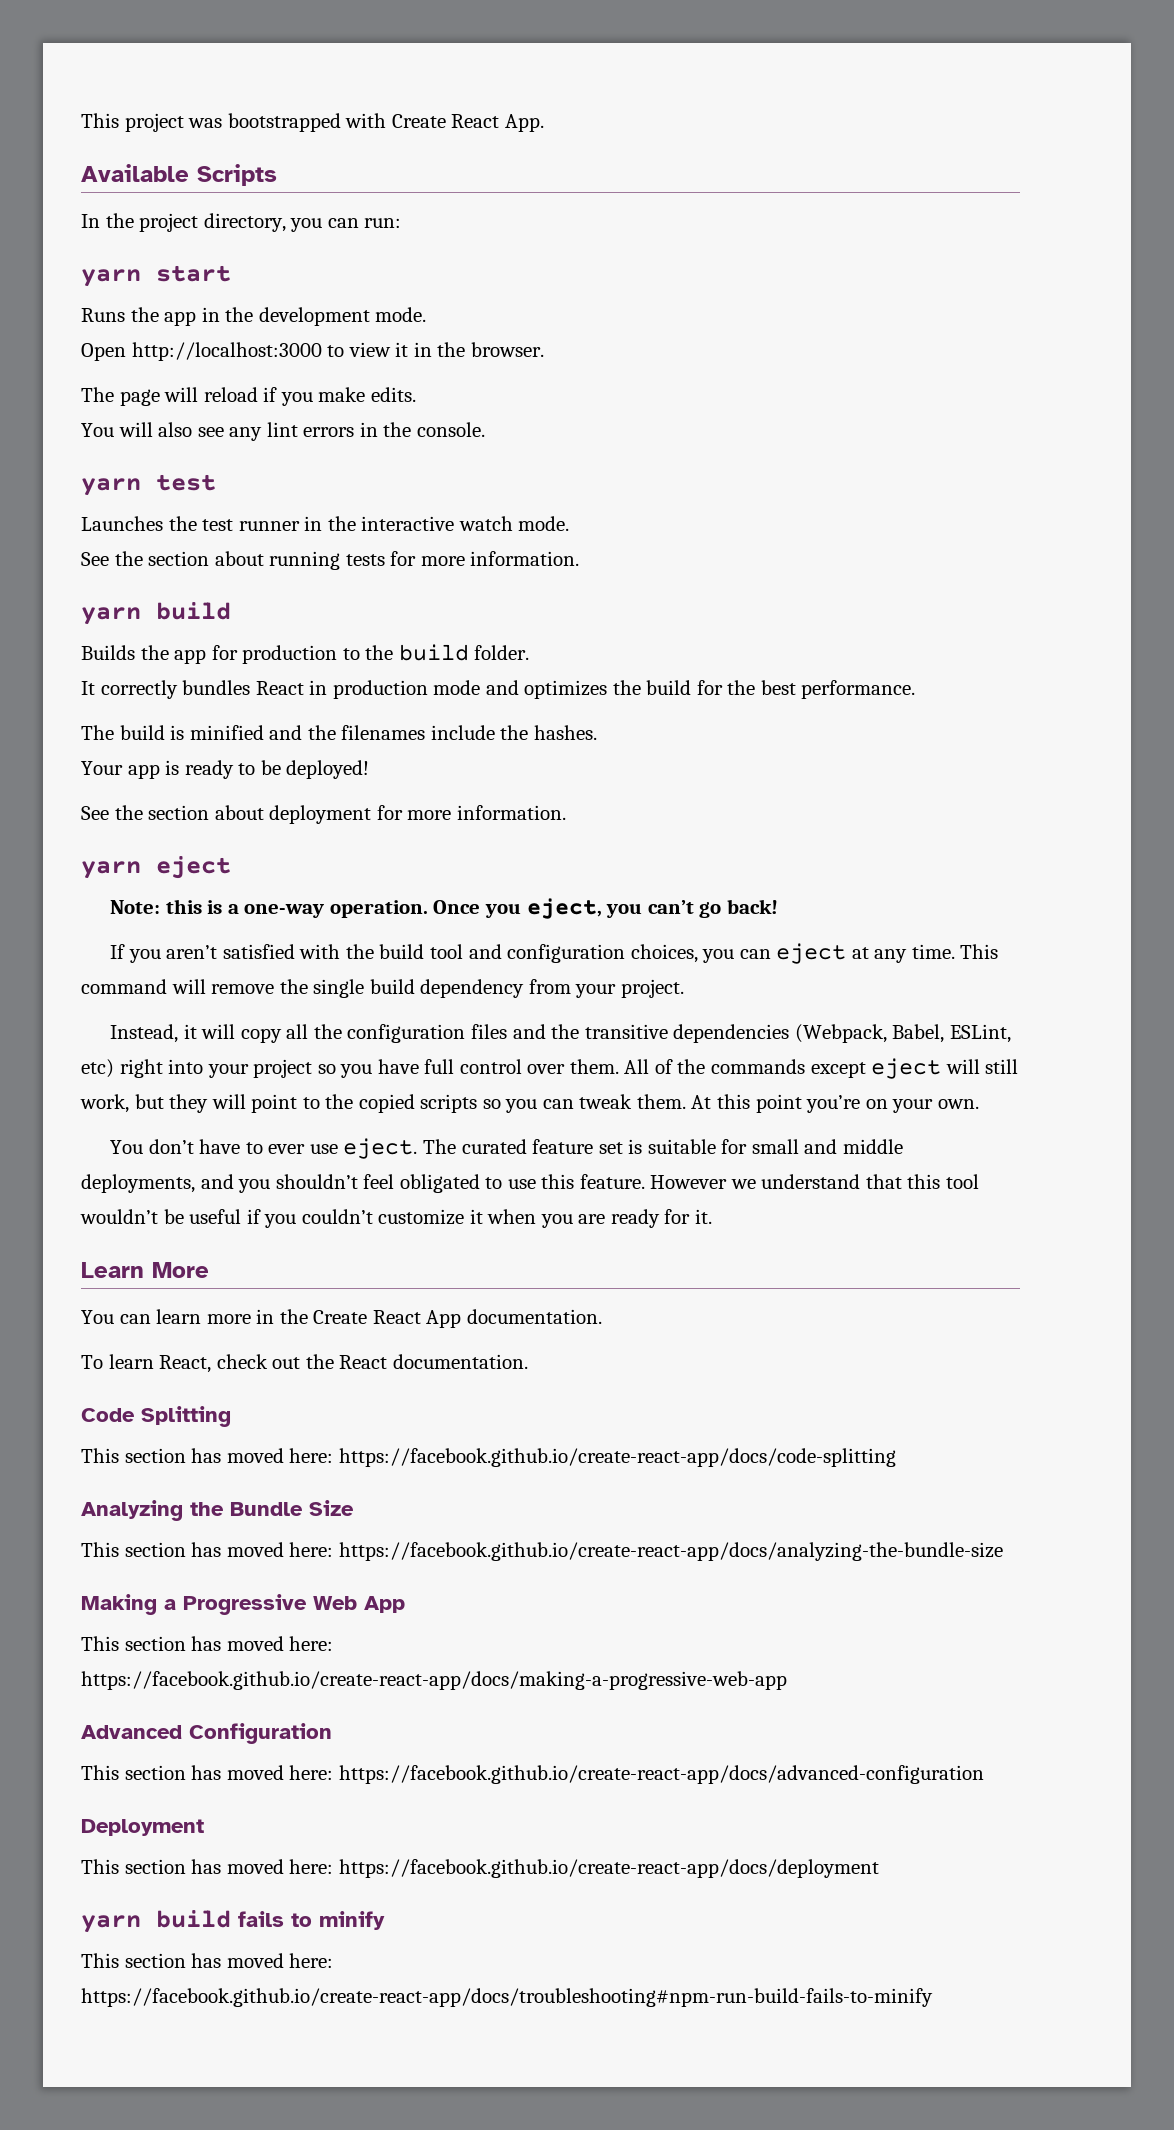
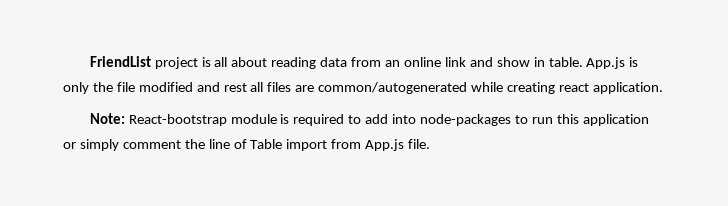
[81,113,544,132] [81,164,277,186] [81,213,402,232] [81,265,231,287] [81,307,427,326] [81,342,544,361] [81,387,416,406] [81,422,485,441] [81,474,216,496] [81,516,570,531] [81,551,580,570] [81,602,231,625] [81,644,530,664] [81,680,916,699] [81,725,597,740] [81,760,370,779] [81,805,566,824] [81,856,231,879] [110,898,778,919] [110,943,999,964] [81,979,684,998] [110,1024,1011,1043] [81,1058,1019,1079] [80,1094,979,1113] [110,1138,903,1159] [81,1174,980,1193] [80,1209,712,1228] [81,1262,209,1278] [81,1309,602,1328] [81,1354,528,1373] [81,1406,231,1427] [81,1448,896,1467] [81,1500,354,1521] [81,1542,1003,1561] [81,1594,405,1615] [81,1636,334,1651] [81,1671,787,1690] [81,1723,332,1744] [81,1765,984,1784] [81,1819,204,1836] [81,1859,879,1878] [81,1910,385,1933] [81,1953,334,1968] [81,1988,933,2007] This project was bootstrapped with Create React App. // Available Scripts // In the project directory, you can run: // yarn start // Runs the app in the development mode. // Open http://localhost:3000 to view it in the browser. // The page will reload if you make edits. // You will also see any lint errors in the console. // yarn test // Launches the test runner in the interactive watch mode. // See the section about running tests for more information. // yarn build // Builds the app for production to the build folder. // It correctly bundles React in production mode and optimizes the build for the best performance. // The build is minified and the filenames include the hashes. // Your app is ready to be deployed! // See the section about deployment for more information. // yarn eject // Note: this is a one-way operation. Once you eject, you can’t go back! // If you aren’t satisfied with the build tool and configuration choices, you can eject at any time. This command will remove the single build dependency from your project. // Instead, it will copy all the configuration files and the transitive dependencies (Webpack, Babel, ESLint, etc) right into your project so you have full control over them. All of the commands except eject will still work, but they will point to the copied scripts so you can tweak them. At this point you’re on your own. // You don’t have to ever use eject. The curated feature set is suitable for small and middle deployments, and you shouldn’t feel obligated to use this feature. However we understand that this tool wouldn’t be useful if you couldn’t customize it when you are ready for it. // Learn More // You can learn more in the Create React App documentation. // To learn React, check out the React documentation. // Code Splitting // This section has moved here: https://facebook.github.io/create-react-app/docs/code-splitting // Analyzing the Bundle Size // This section has moved here: https://facebook.github.io/create-react-app/docs/analyzing-the-bundle-size // Making a Progressive Web App // This section has moved here: https://facebook.github.io/create-react-app/docs/making-a-progressive-web-app // Advanced Configuration // This section has moved here: https://facebook.github.io/create-react-app/docs/advanced-configuration // Deployment // This section has moved here: https://facebook.github.io/create-react-app/docs/deployment // yarn build fails to minify // This section has moved here: https://facebook.github.io/create-react-app/docs/troubleshooting#npm-run-build-fails-to-minify -> [89,56,639,69] [63,82,663,94] [89,113,649,126] [63,139,431,151] FriendList project is all about reading data from an online link and show in table. App.js is only the file modified and rest all files are common/autogenerated while creating react application. // Note: React-bootstrap module is required to add into node-packages to run this application or simply comment the line of Table import from App.js file.

